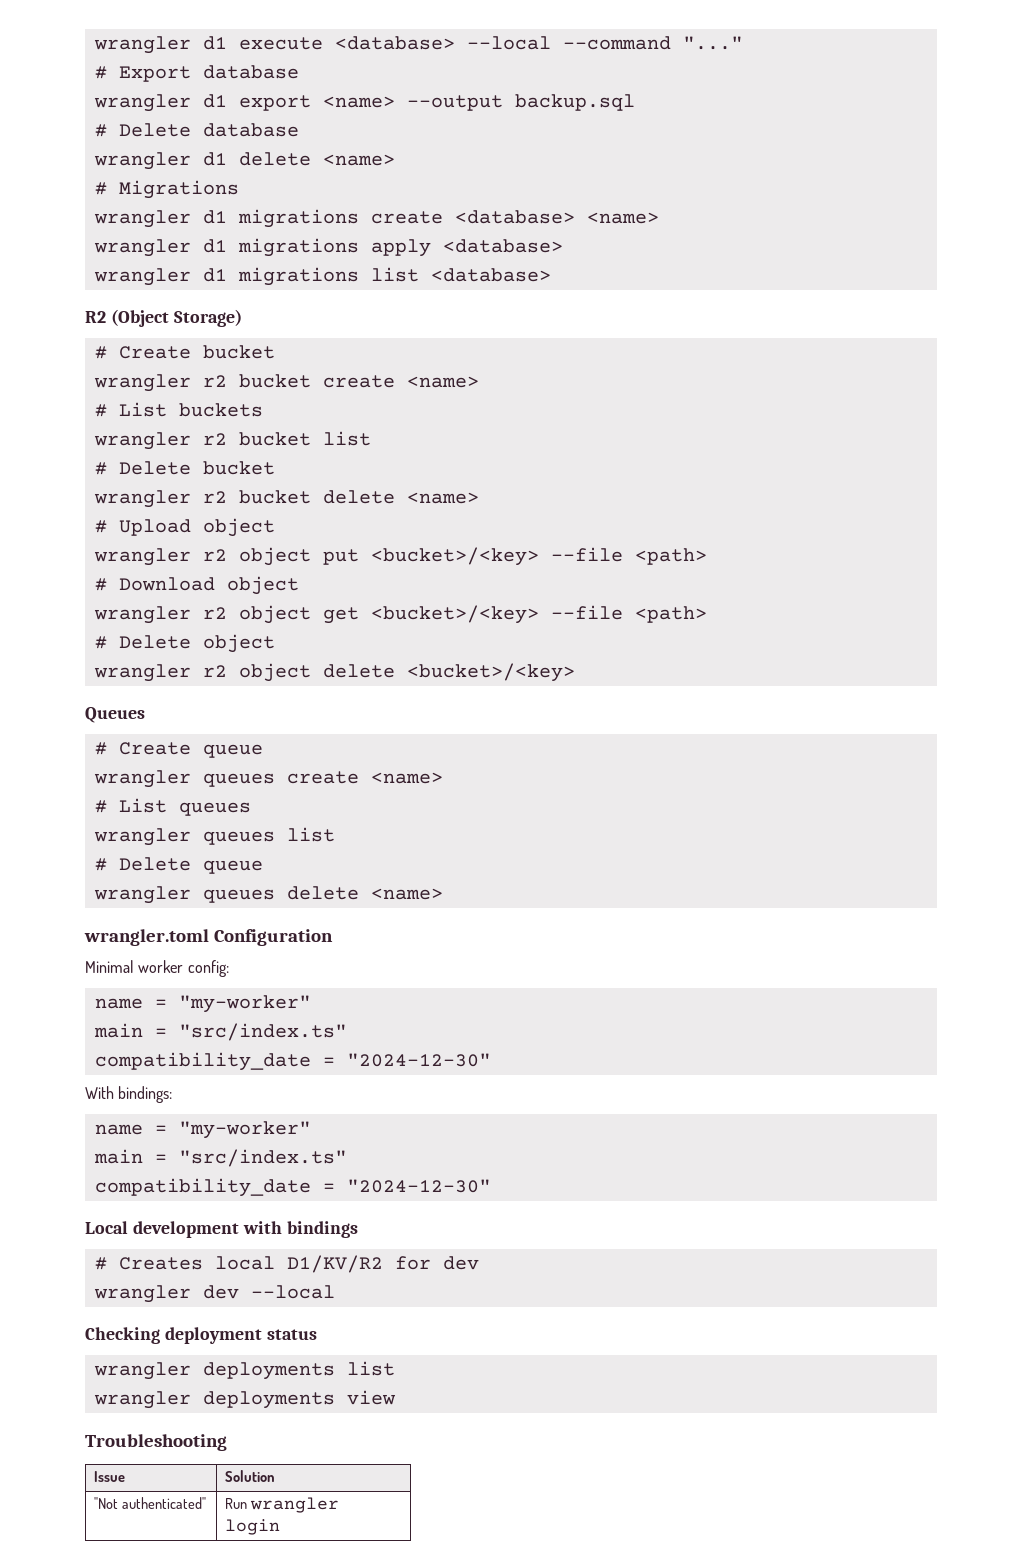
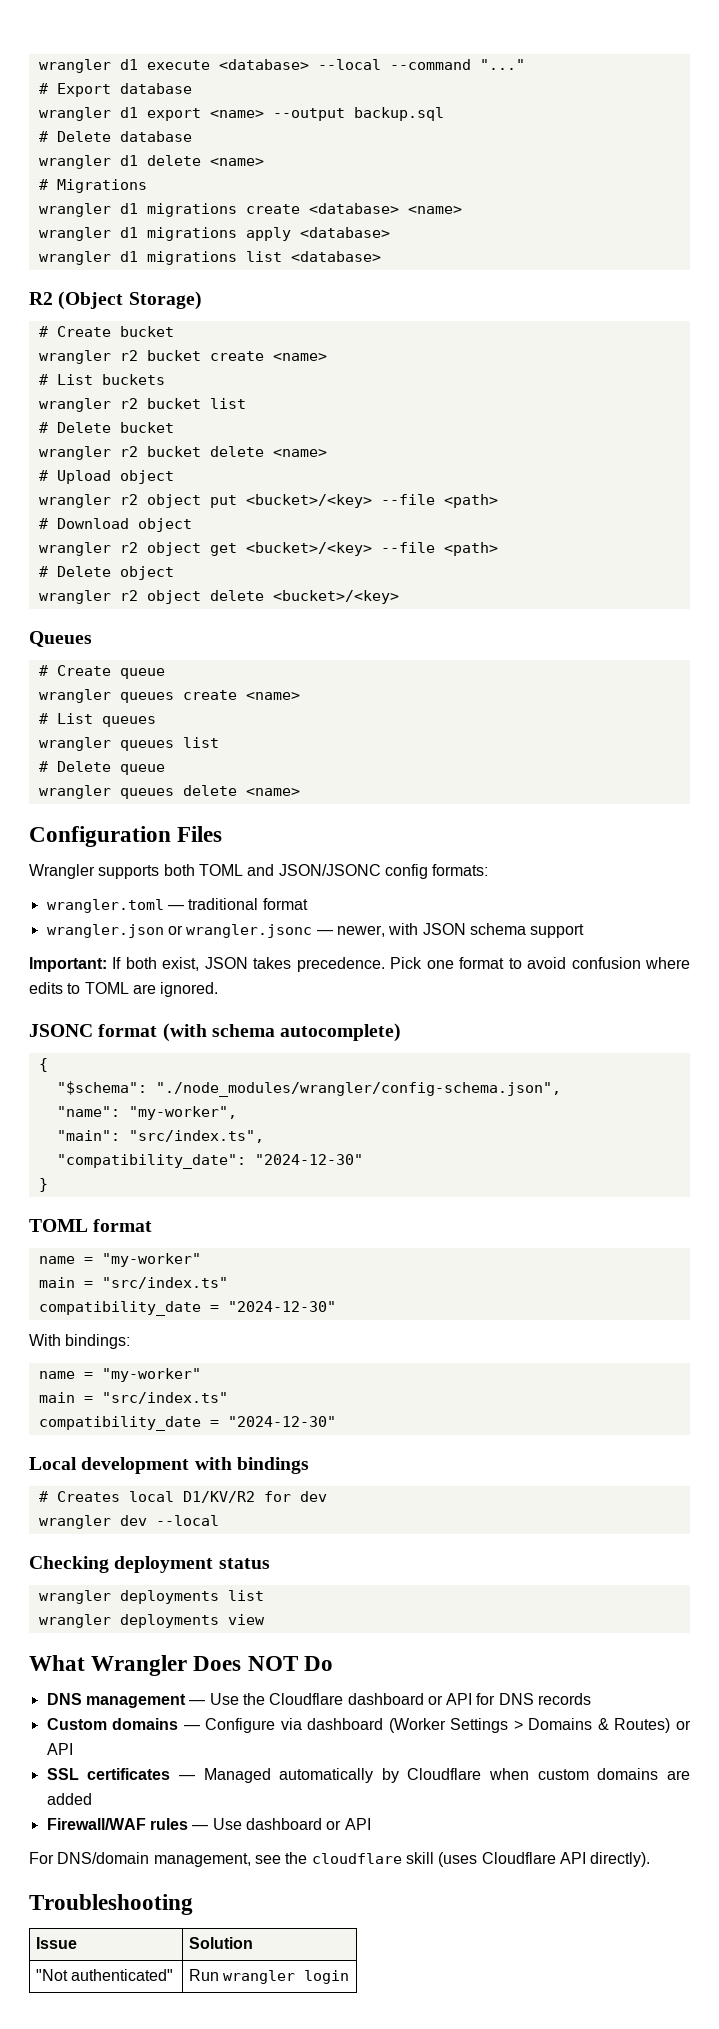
[84,929,334,946] [85,960,229,977] wrangler.toml Configuration // Minimal worker config: -> [29,826,223,847] [29,864,489,879] [46,898,308,913] [46,923,585,938] [29,957,690,972] [29,982,219,997] [29,1023,402,1042] [38,1058,48,1072] [56,1081,561,1097] [56,1106,237,1120] [56,1130,264,1143] [56,1154,363,1169] [38,1178,48,1192] [29,1219,153,1232] Configuration Files // Wrangler supports both TOML and JSON/JSONC config formats: // wrangler.toml — traditional format // wrangler.json or wrangler.jsonc — newer, with JSON schema support // Important: If both exist, JSON takes precedence. Pick one format to avoid confusion where edits to TOML are ignored. // JSONC format (with schema autocomplete) // { // "$schema": "./node_modules/wrangler/config-schema.json", // "name": "my-worker", // "main": "src/index.ts", // "compatibility_date": "2024-12-30" // } // TOML format
(396, 1397) none -> [29,1655,333,1676] [46,1693,592,1708] [46,1718,691,1733] [46,1743,73,1755] [46,1768,690,1783] [46,1793,92,1805] [46,1818,371,1830] [29,1852,651,1867] // What Wrangler Does NOT Do // DNS management — Use the Cloudflare dashboard or API for DNS records // Custom domains — Configure via dashboard (Worker Settings > Domains & Routes) or API // SSL certificates — Managed automatically by Cloudflare when custom domains are added // Firewall/WAF rules — Use dashboard or API // For DNS/domain management, see the cloudflare skill (uses Cloudflare API directly).

